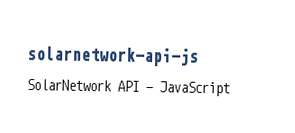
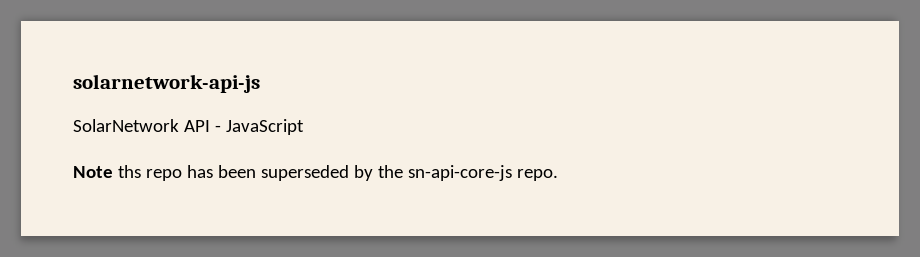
(230, 89) none -> [73,165,558,181] // Note ths repo has been superseded by the sn-api-core-js repo.

